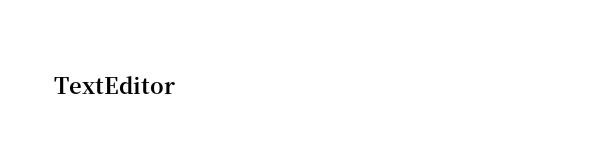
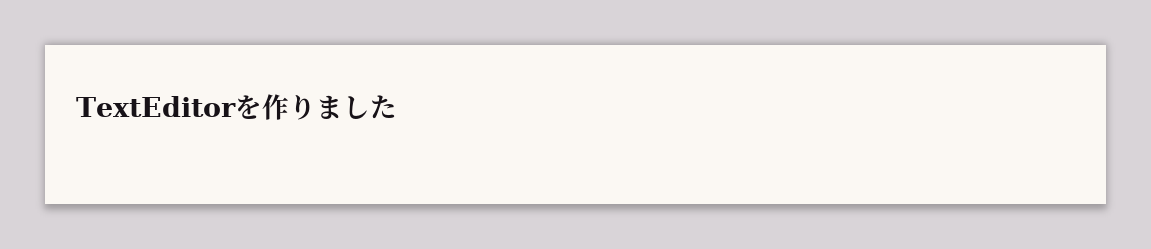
(175, 85) none -> [234,94,397,120] を作りました

